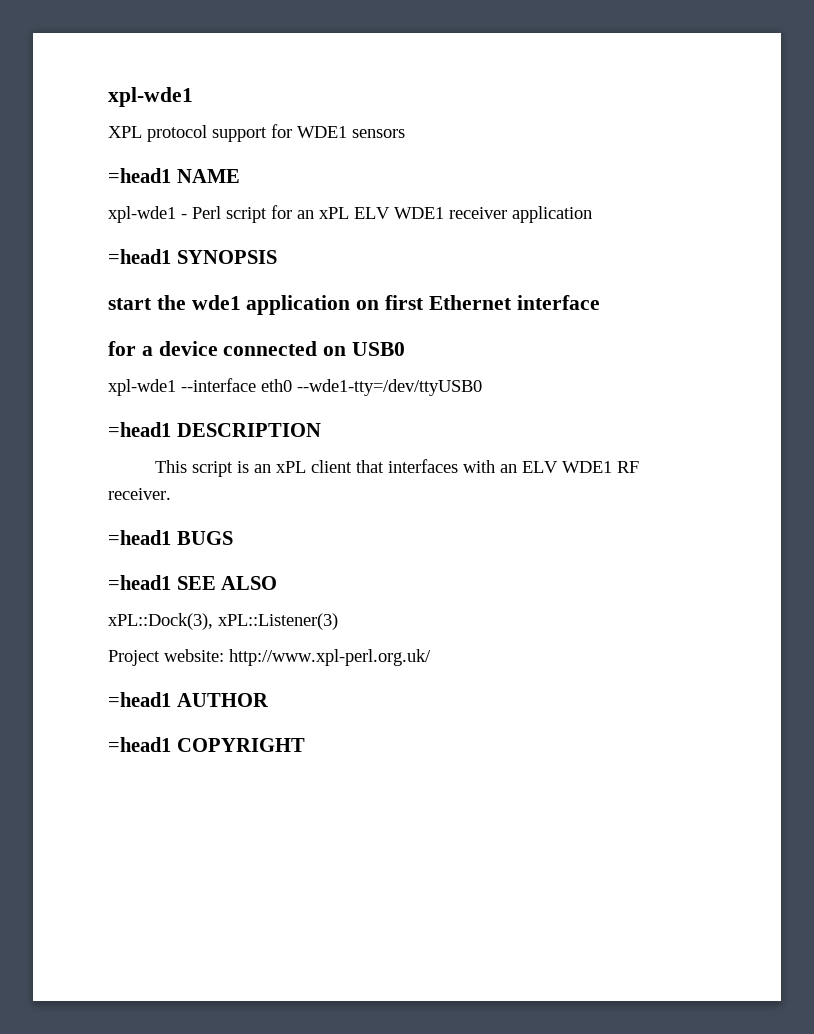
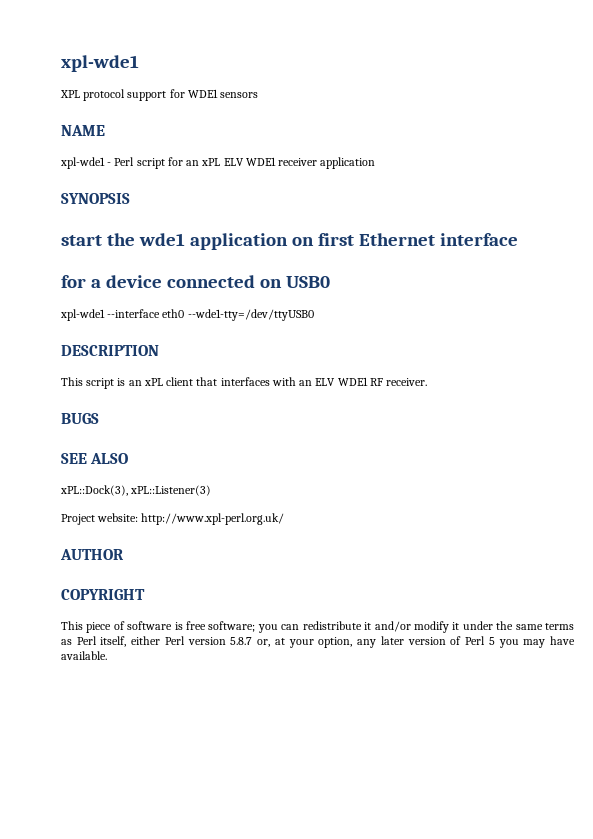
[108,168,171,183] =head1 -> (259, 95) none
[108,249,171,264] =head1 -> (376, 163) none
[108,422,171,437] =head1 -> (314, 315) none
[108,530,171,545] =head1 -> (428, 382) none
[108,575,171,590] =head1 -> (99, 418) none
[108,692,171,707] =head1 -> (285, 519) none
[108,737,171,752] =head1 -> (124, 554) none
(305, 745) none -> [61,621,575,633] [61,636,576,648] [61,651,107,660] // This piece of software is free software; you can redistribute it and/or modify it under the same terms as Perl itself, either Perl version 5.8.7 or, at your option, any later version of Perl 5 you may have available.

